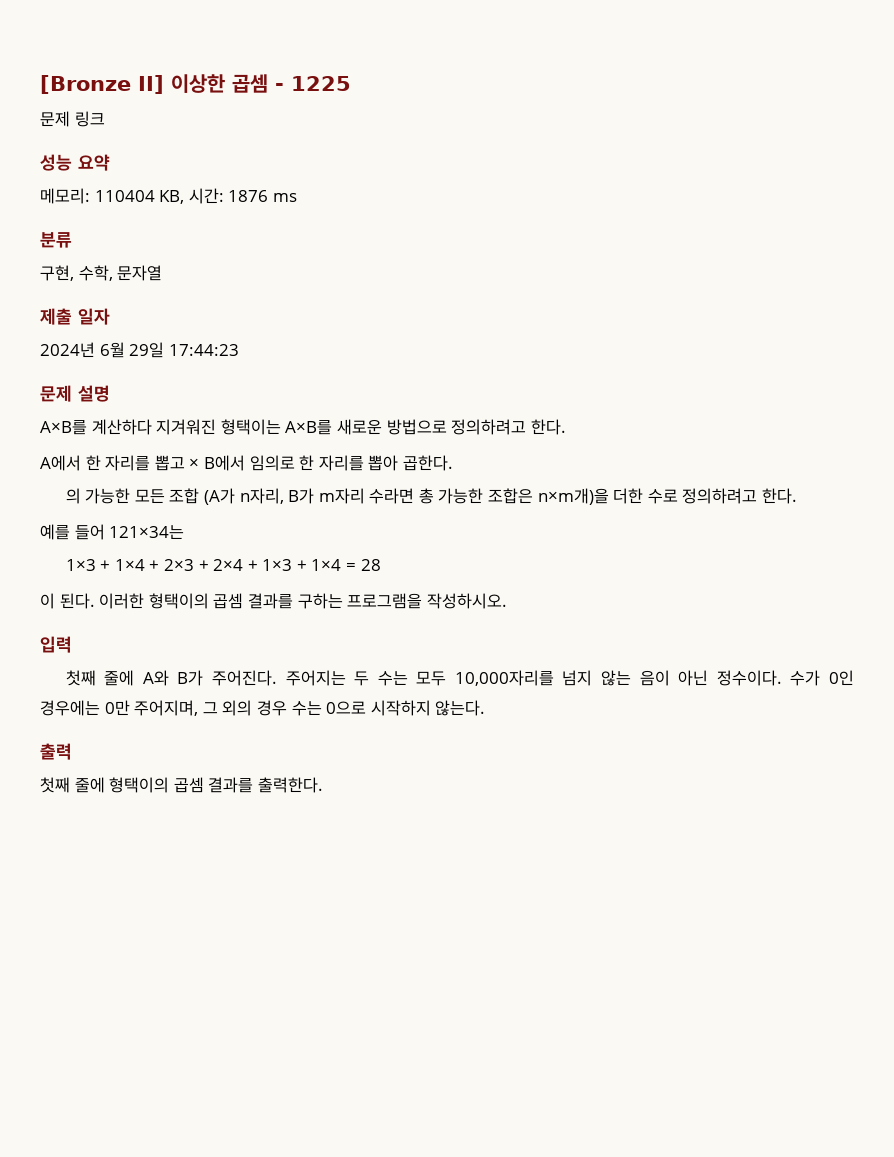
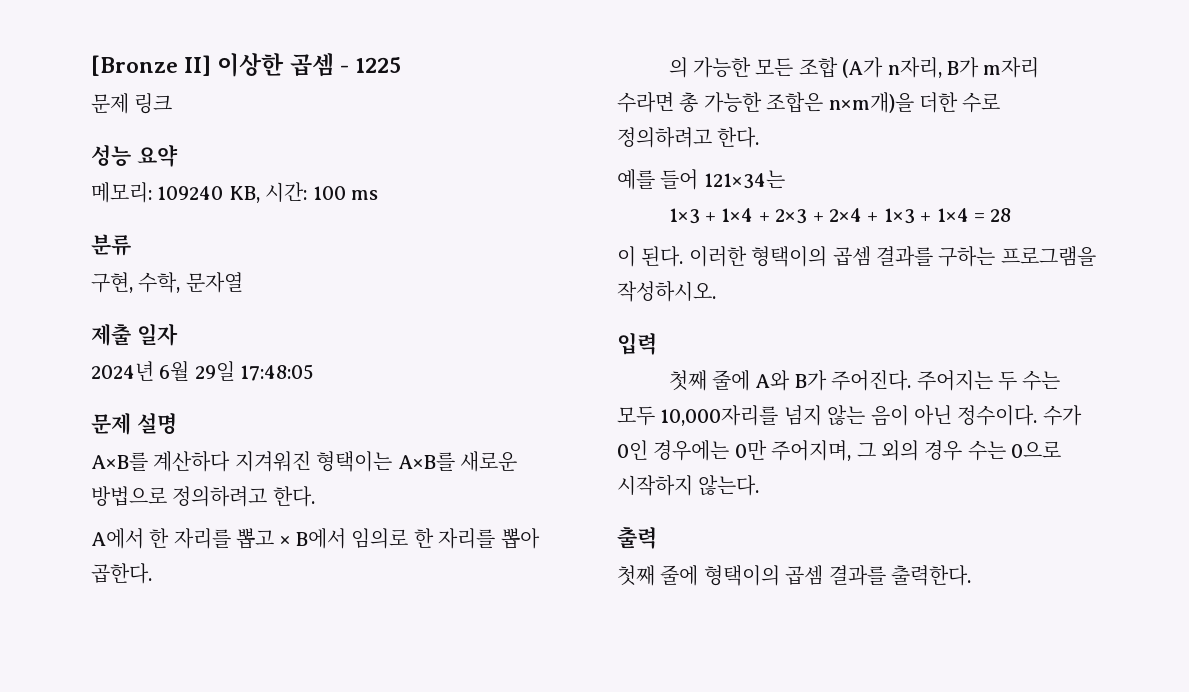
[94,190,155,202] 110404 -> [157,186,224,200] 109240
[228,190,269,202] 1876 -> [312,186,346,200] 100
[168,344,239,356] 17:44:23 -> [240,364,315,381] 17:48:05

